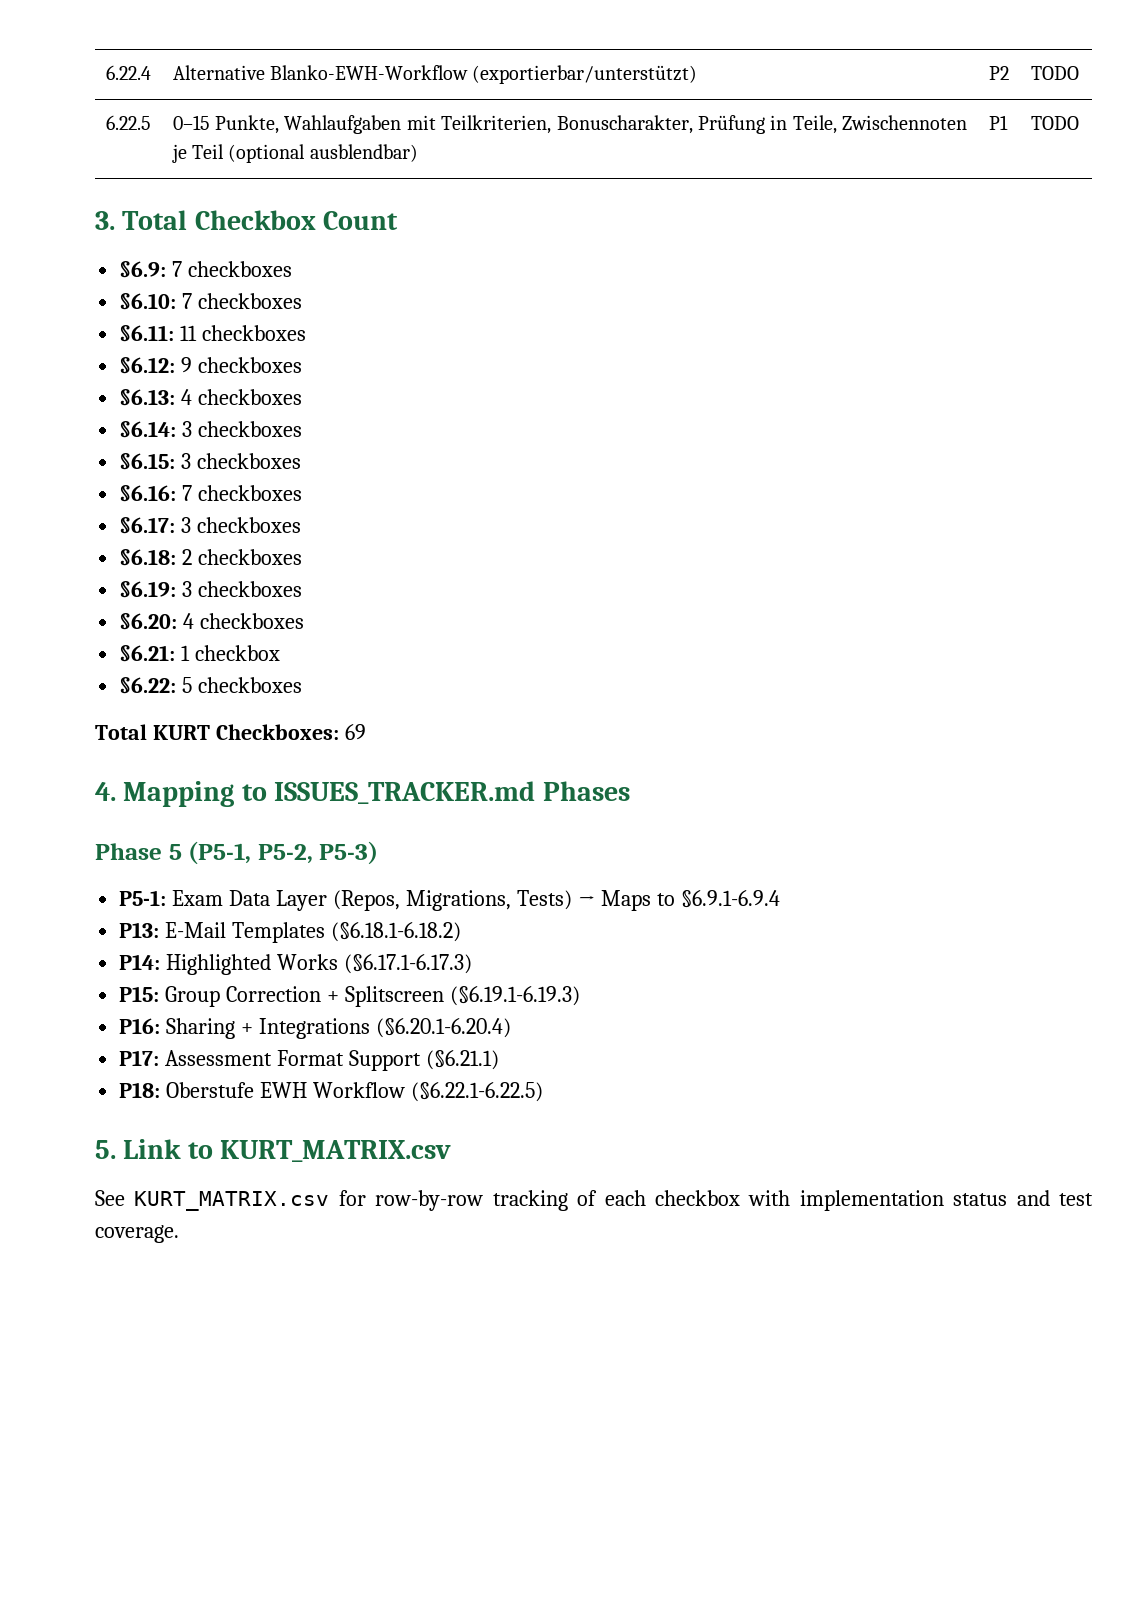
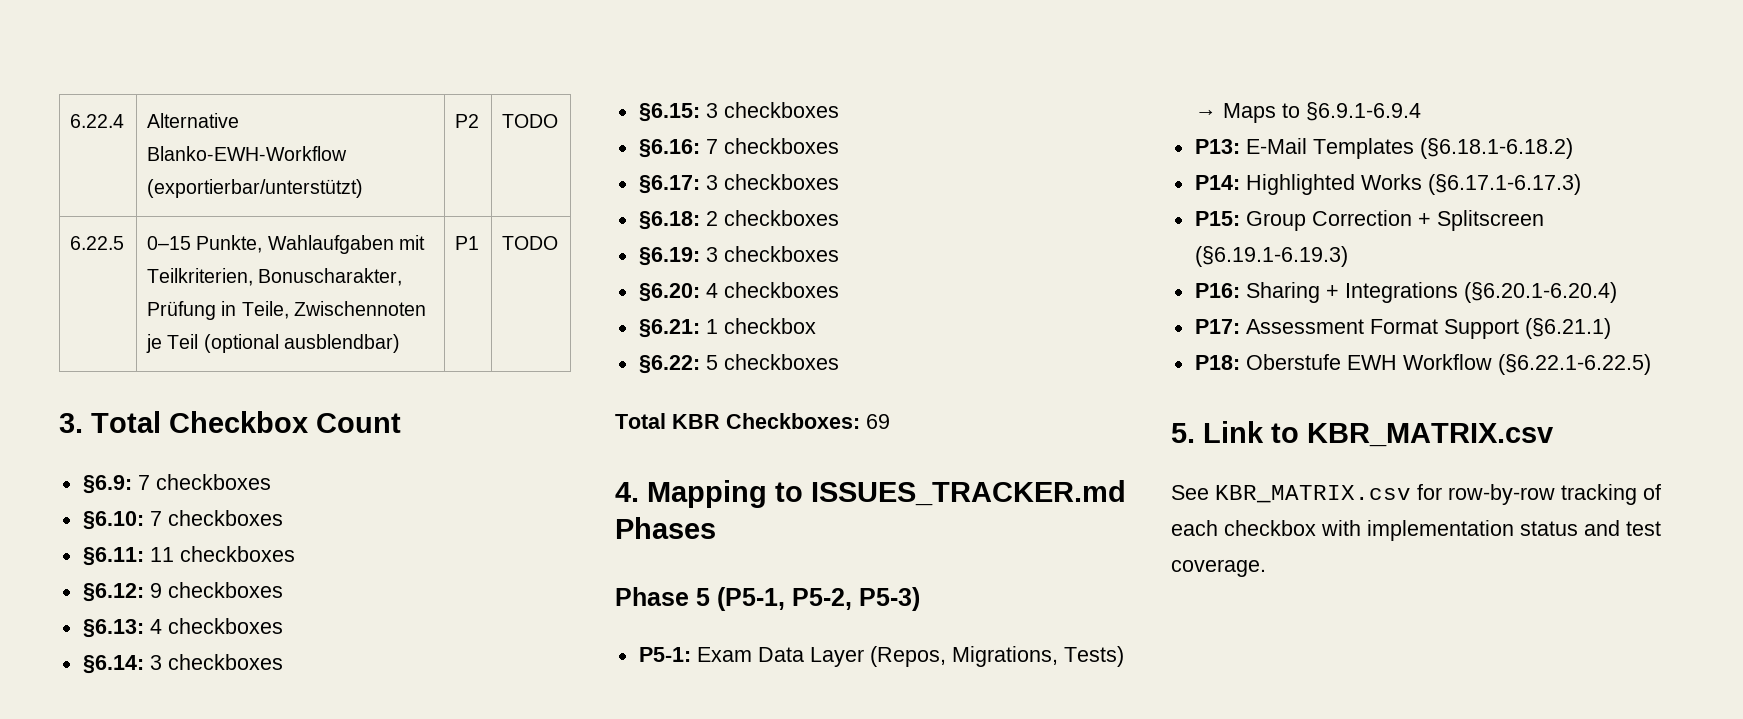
[152,725,210,740] KURT -> [672,414,720,429] KBR
[220,1140,452,1162] KURT_MATRIX.csv -> [1307,423,1553,447] KBR_MATRIX.csv
[134,1191,330,1211] KURT_MATRIX.csv -> [1215,485,1411,503] KBR_MATRIX.csv

